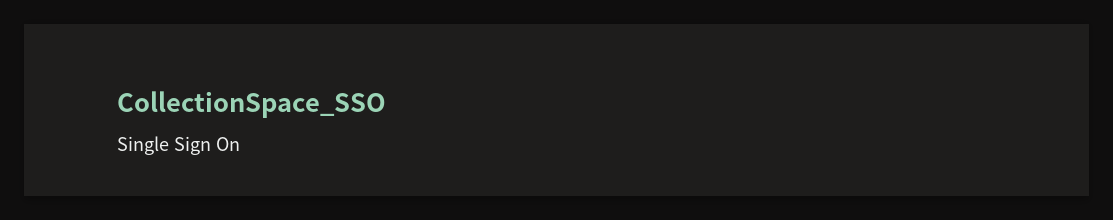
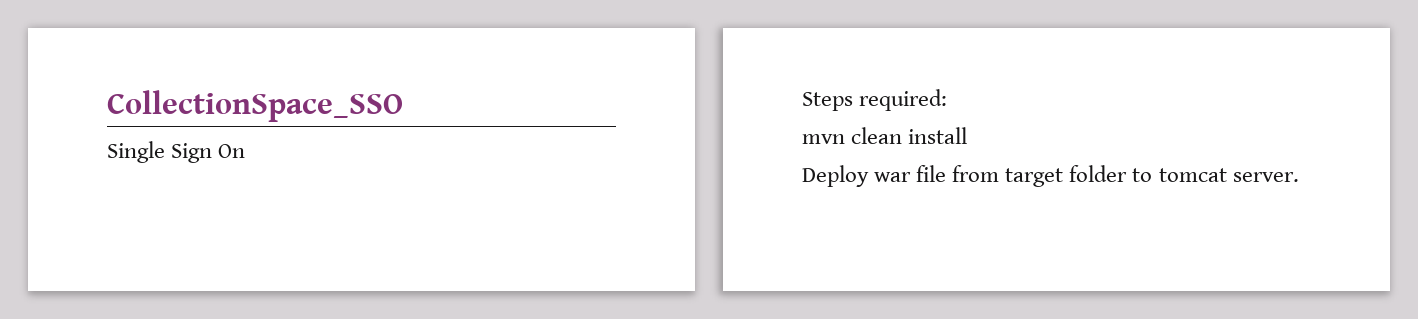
(240, 144) none -> [802,89,948,111] [802,127,968,144] [802,165,1299,187] // Steps required: // mvn clean install // Deploy war file from target folder to tomcat server.

